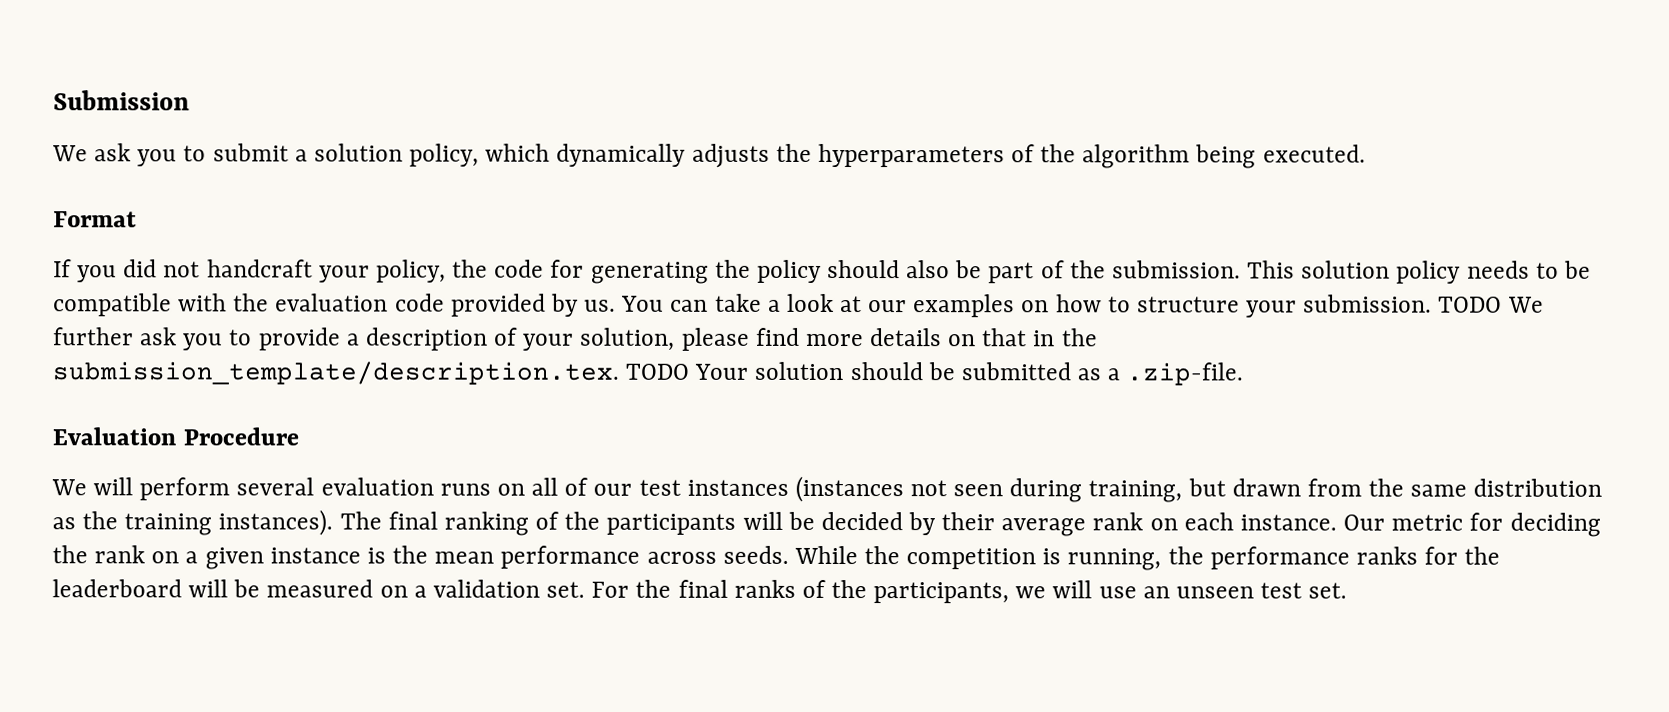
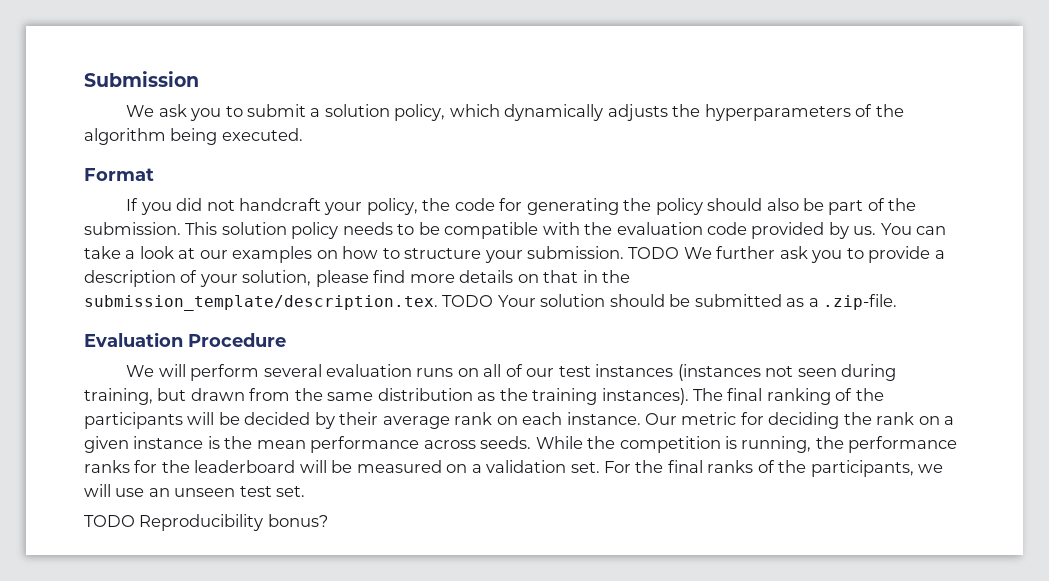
(1348, 590) none -> [84,514,328,531] // TODO Reproducibility bonus?

